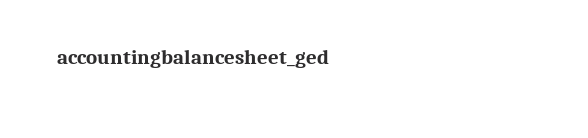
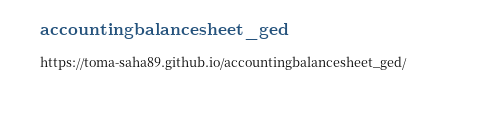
(329, 58) none -> [40,56,407,70] // https://toma-saha89.github.io/accountingbalancesheet_ged/

